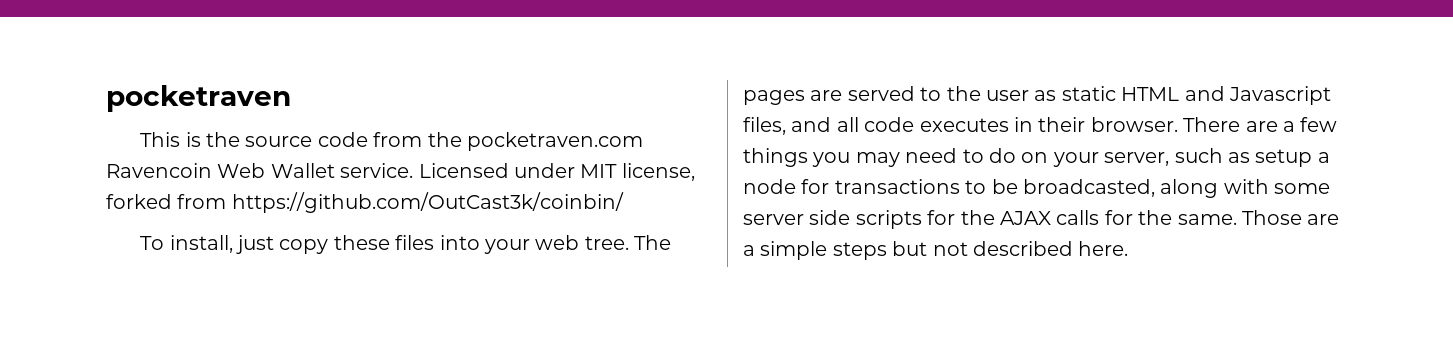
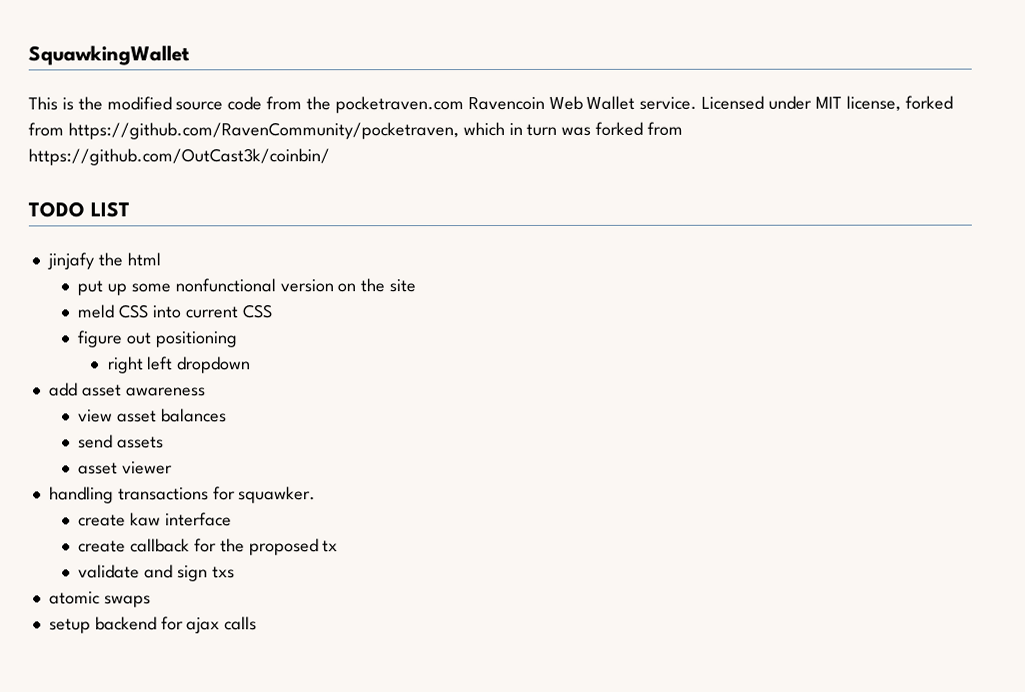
[106,85,291,112] pocketraven -> [28,45,190,66] SquawkingWallet
(241, 139) none -> [106,96,172,111] modified
[231,192,624,213] [140,235,672,254] [743,86,1331,105] [743,117,1338,135] [743,148,1330,167] [743,179,1331,198] [743,210,1340,229] [743,241,1129,260] https://github.com/OutCast3k/coinbin/ // To install, just copy these files into your web tree. The pages are served to the user as static HTML and Javascript files, and all code executes in their browser. There are a few things you may need to do on your server, such as setup a node for transactions to be broadcasted, along with some server side scripts for the AJAX calls for the same. Those are a simple steps but not described here. -> [67,121,684,140] [28,148,330,166] [28,201,130,218] [46,252,161,270] [77,278,417,296] [77,304,272,319] [77,330,238,348] [107,356,252,374] [48,382,206,397] [78,408,227,423] [78,434,165,449] [78,461,174,475] [48,486,317,504] [78,512,232,527] [78,538,339,556] [78,564,235,582] [48,591,151,608] [48,616,258,634] https://github.com/RavenCommunity/pocketraven, which in turn was forked from https://github.com/OutCast3k/coinbin/ // TODO LIST // jinjafy the html // put up some nonfunctional version on the site // meld CSS into current CSS // figure out positioning // right left dropdown // add asset awareness // view asset balances // send assets // asset viewer // handling transactions for squawker. // create kaw interface // create callback for the proposed tx // validate and sign txs // atomic swaps // setup backend for ajax calls

